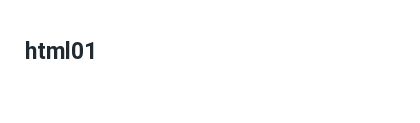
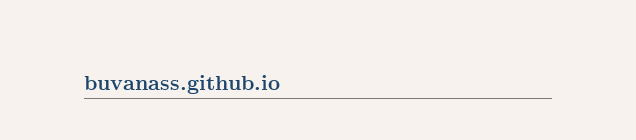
[25,41,97,59] html01 -> [84,75,280,94] buvanass.github.io

